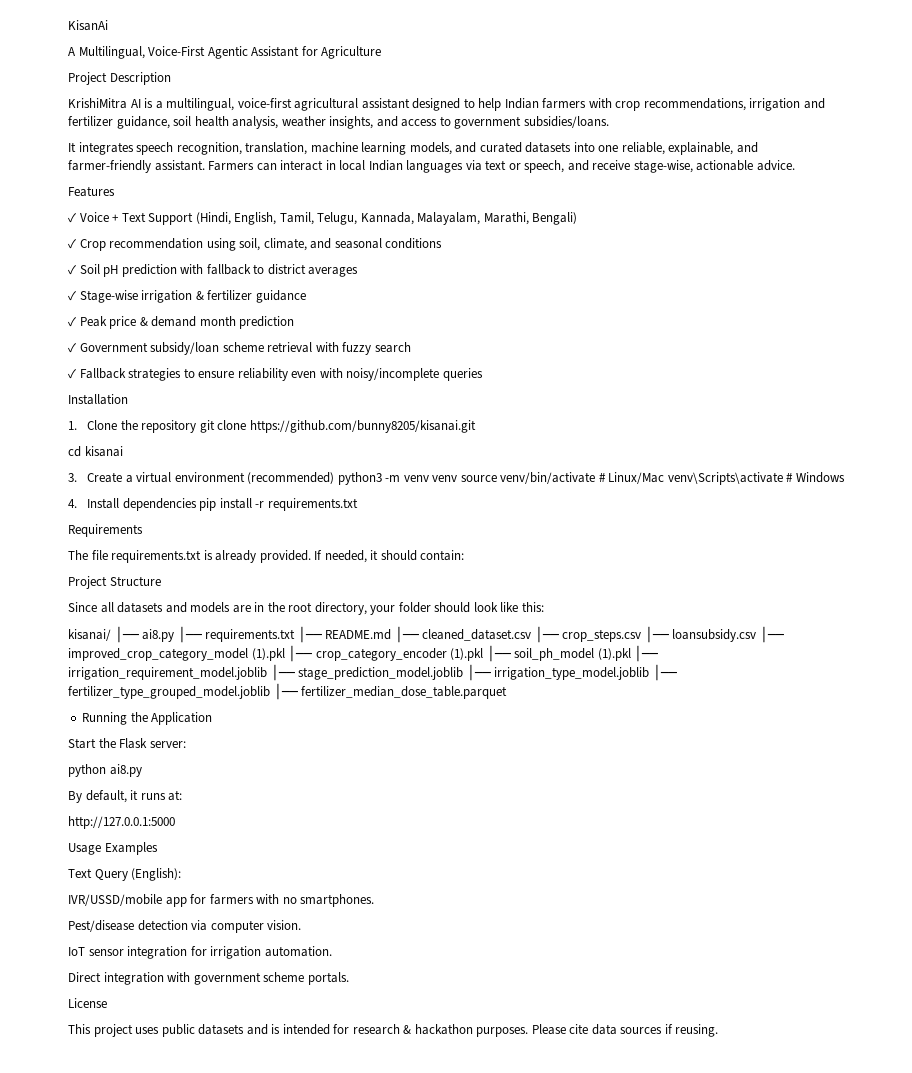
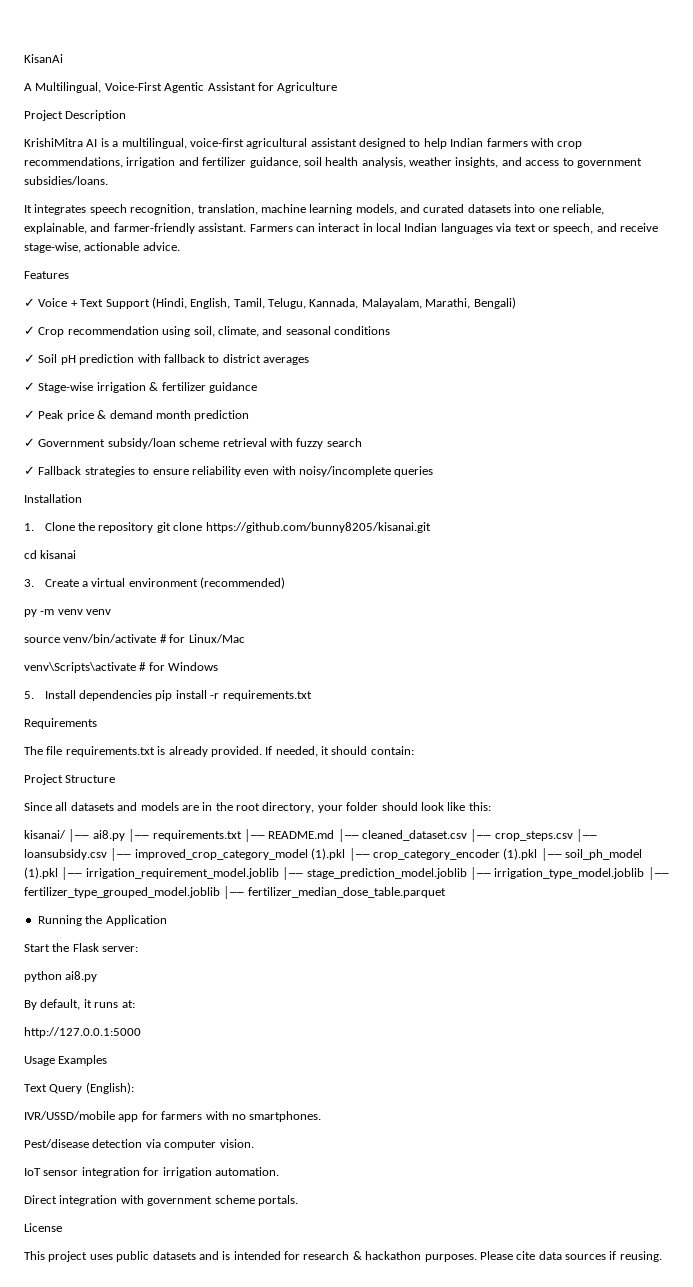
[337,472,382,485] python3 -> [24,609,37,617] // py
(458, 478) none -> (112, 612) //
(606, 477) none -> [169,634,186,643] for
(665, 478) none -> (245, 638) //
(794, 477) none -> [148,662,165,671] for
[68,499,77,508] 4. -> [24,691,34,699] 5.

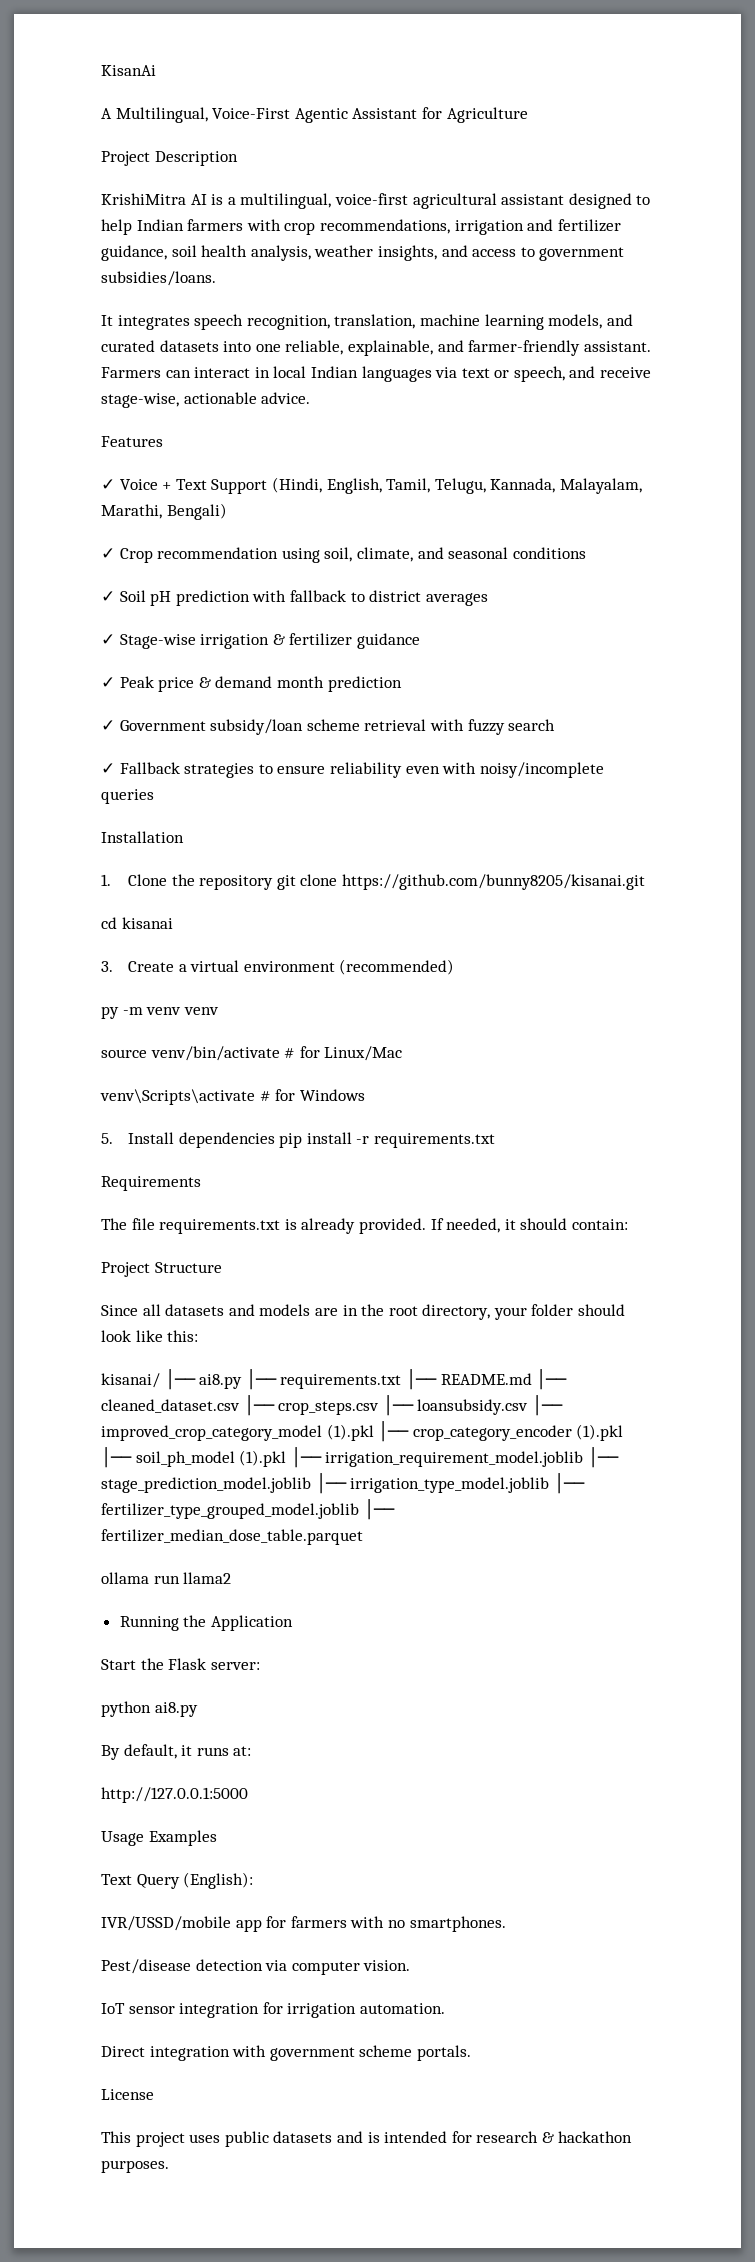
(446, 892) none -> [101,1572,232,1584] // ollama run llama2
[479,1251,662,1262] Please cite data sources if reusing. -> (169, 2166) none

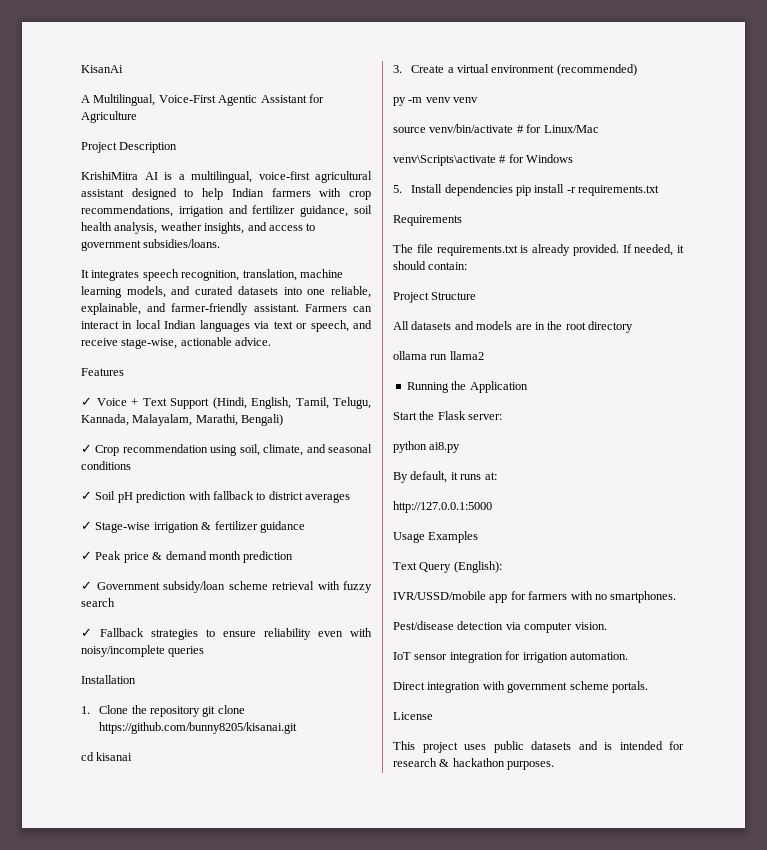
[101,1304,161,1316] Since all -> [393,321,409,330] All
[422,1304,626,1320] [101,1330,199,1342] [101,1369,568,1390] [101,1395,563,1416] [101,1421,624,1442] [101,1447,619,1468] [101,1473,585,1494] [101,1499,395,1520] [101,1529,363,1545] directory, your folder should look like this: // kisanai/ │── ai8.py │── requirements.txt │── README.md │── cleaned_dataset.csv │── crop_steps.csv │── loansubsidy.csv │── improved_crop_category_model (1).pkl │── crop_category_encoder (1).pkl │── soil_ph_model (1).pkl │── irrigation_requirement_model.joblib │── stage_prediction_model.joblib │── irrigation_type_model.joblib │── fertilizer_type_grouped_model.joblib │── fertilizer_median_dose_table.parquet -> [588,321,633,333] directory

